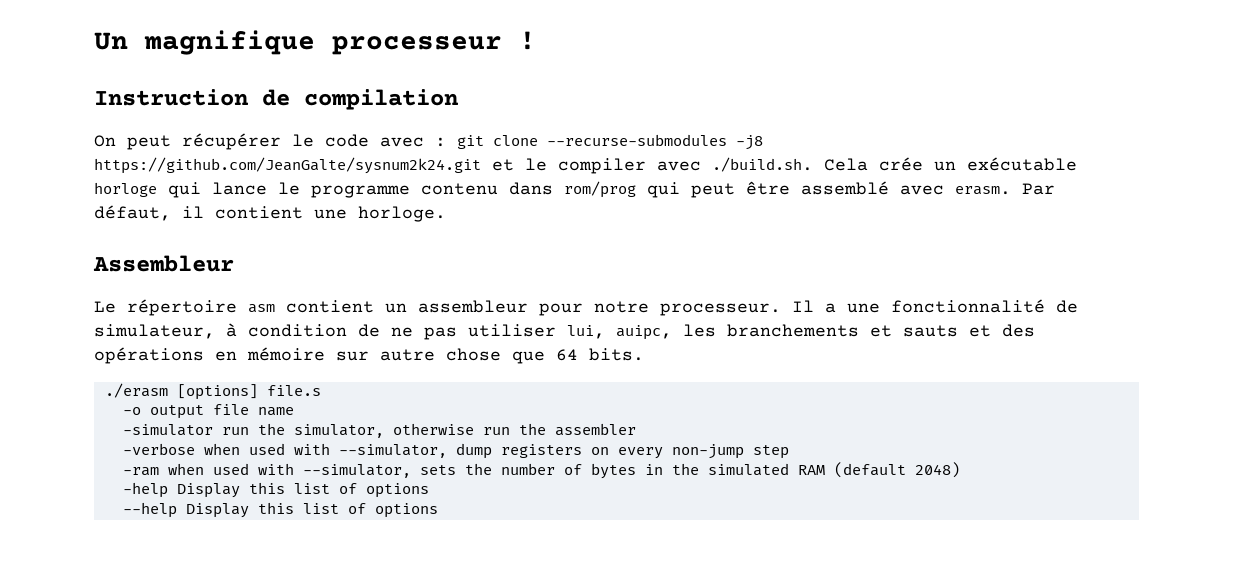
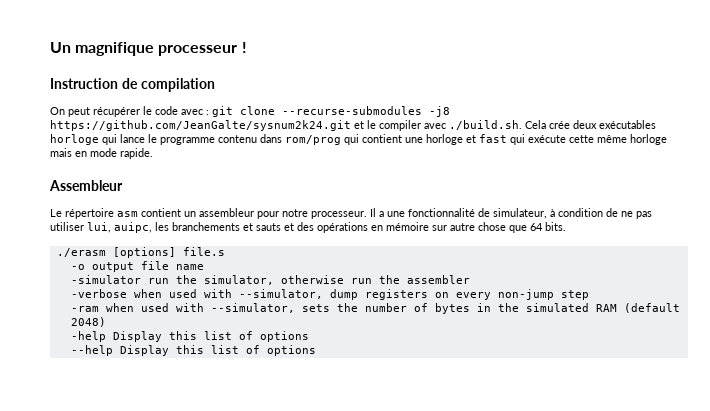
[934,157,1077,171] un exécutable -> [573,120,656,129] deux exécutables
[691,181,1055,198] [94,205,446,222] peut être assemblé avec erasm. Par défaut, il contient une horloge. -> [362,134,667,145] [50,148,153,159] contient une horloge et fast qui exécute cette même horloge mais en mode rapide.

